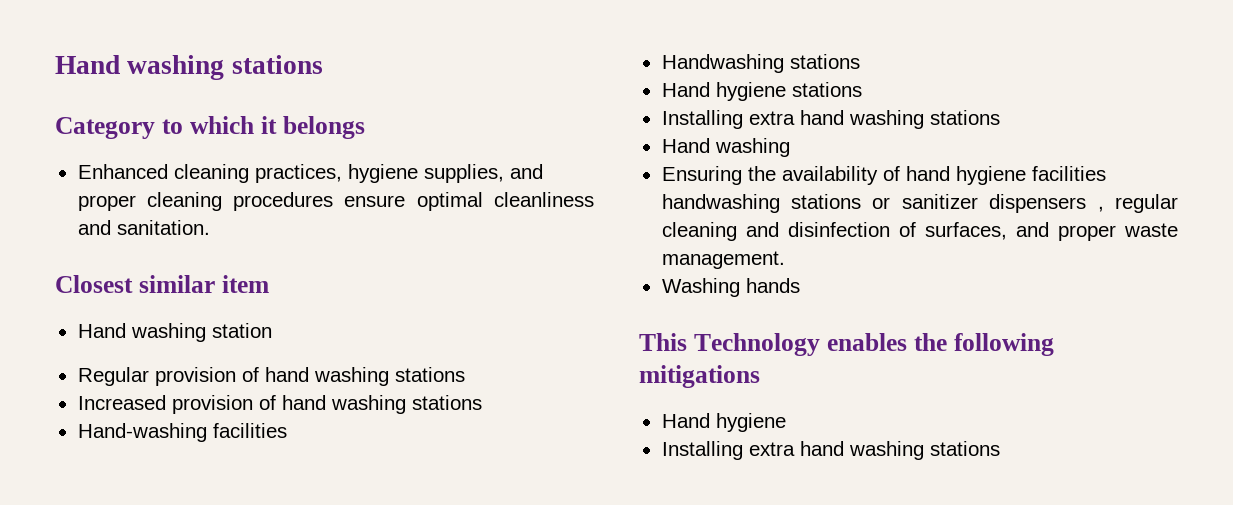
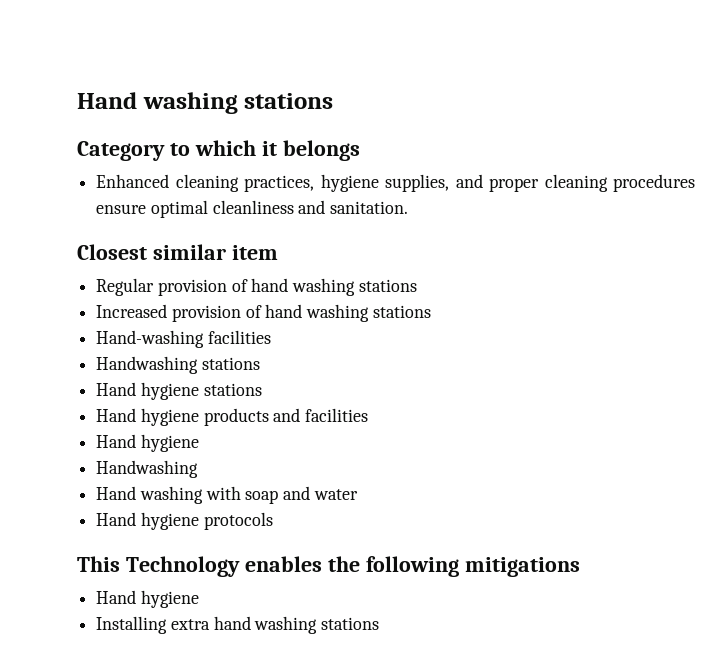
[77,323,272,342] // Hand washing station -> (278, 252) none
[661,110,1000,129] [661,138,790,157] [661,166,1106,185] [661,194,1178,213] [661,222,1178,241] [661,251,785,269] [661,278,800,297] Installing extra hand washing stations // Hand washing // Ensuring the availability of hand hygiene facilities handwashing stations or sanitizer dispensers , regular cleaning and disinfection of surfaces, and proper waste management. // Washing hands -> [96,408,369,426] [96,434,199,452] [96,460,199,478] [96,486,358,504] [96,512,273,530] Hand hygiene products and facilities // Hand hygiene // Handwashing // Hand washing with soap and water // Hand hygiene protocols

